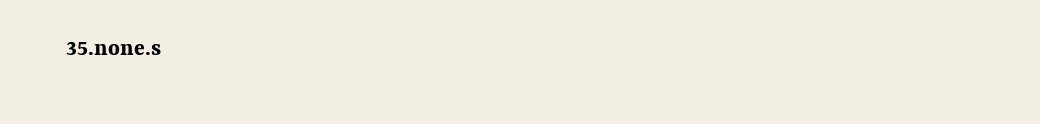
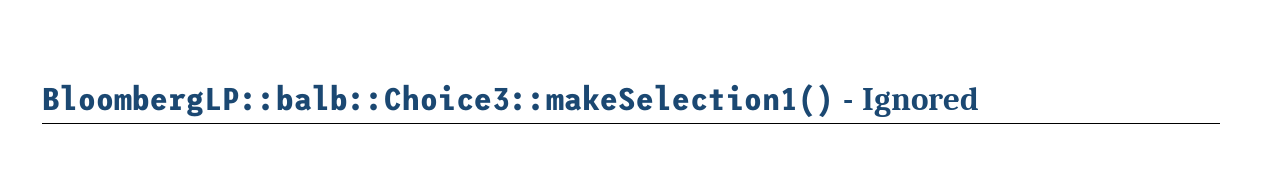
[66,41,161,55] 35.none.s -> [42,84,979,118] BloombergLP::balb::Choice3::makeSelection1() - Ignored

